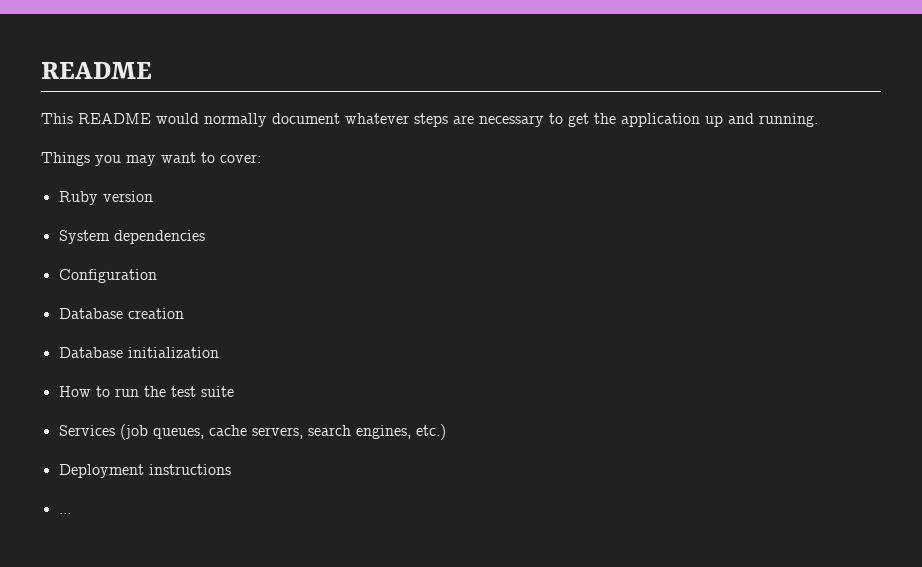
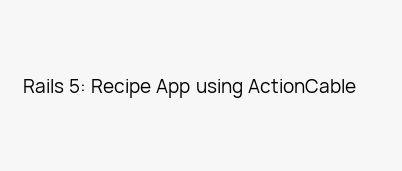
[41,62,152,79] [41,113,818,127] [41,152,261,166] [58,191,153,205] [58,230,205,244] [58,269,157,283] [58,308,184,319] [58,347,219,358] [58,386,234,397] [58,424,446,440] [58,464,231,478] [58,513,71,514] README // This README would normally document whatever steps are necessary to get the application up and running. // Things you may want to cover: // Ruby version // System dependencies // Configuration // Database creation // Database initialization // How to run the test suite // Services (job queues, cache servers, search engines, etc.) // Deployment instructions // ... -> [23,79,356,98] Rails 5: Recipe App using ActionCable

